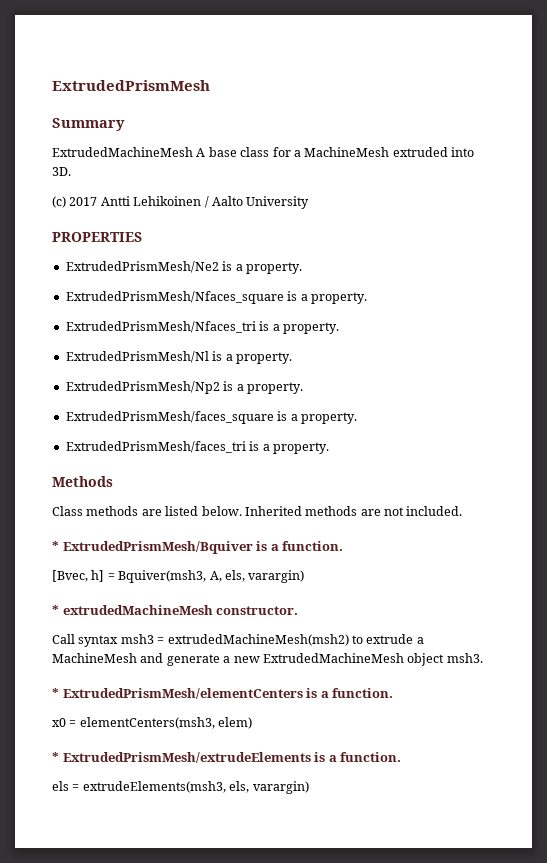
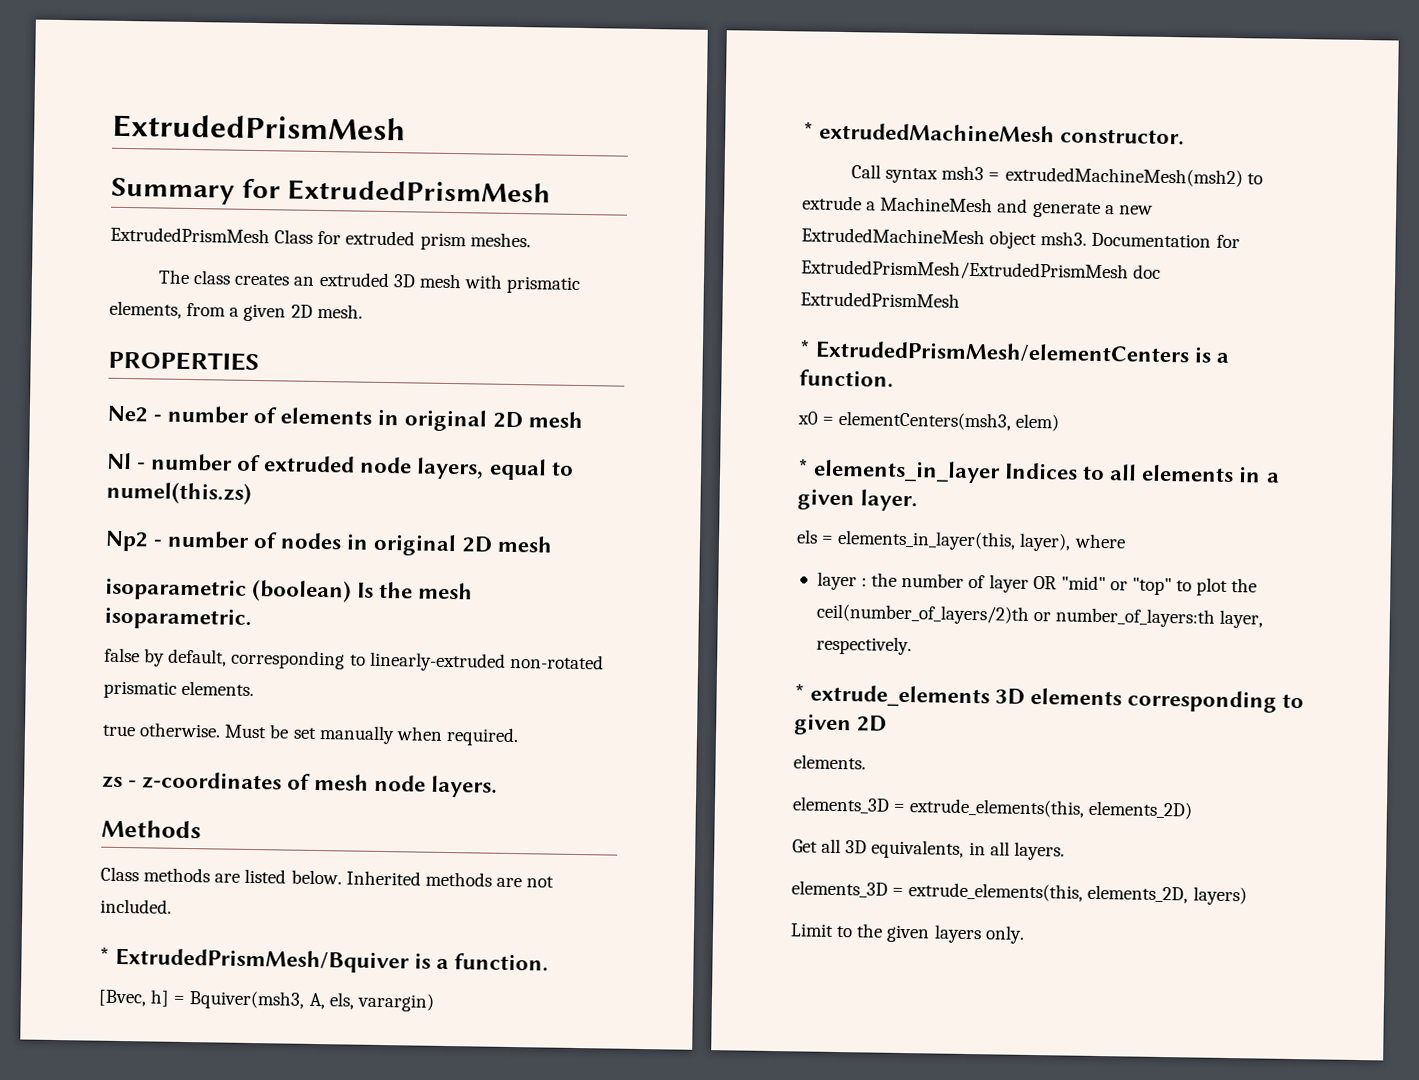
[52,147,474,157] [52,167,71,176] [52,196,310,209] [52,232,142,242] [65,261,302,274] [65,291,367,304] [65,321,339,334] [65,351,292,364] [65,381,303,394] [65,411,357,424] [65,441,329,454] // ExtrudedMachineMesh A base class for a MachineMesh extruded into 3D. // (c) 2017 Antti Lehikoinen / Aalto University // PROPERTIES // ExtrudedPrismMesh/Ne2 is a property. // ExtrudedPrismMesh/Nfaces_square is a property. // ExtrudedPrismMesh/Nfaces_tri is a property. // ExtrudedPrismMesh/Nl is a property. // ExtrudedPrismMesh/Np2 is a property. // ExtrudedPrismMesh/faces_square is a property. // ExtrudedPrismMesh/faces_tri is a property. -> [241,178,552,204] [110,226,531,251] [158,269,582,294] [109,300,363,322] [108,350,260,372] [107,405,583,432] [107,452,574,481] [106,481,252,505] [105,530,553,557] [105,577,474,603] [104,606,252,630] [104,647,604,672] [103,680,255,699] [102,722,519,747] [102,771,499,798] for ExtrudedPrismMesh // ExtrudedPrismMesh Class for extruded prism meshes. // The class creates an extruded 3D mesh with prismatic elements, from a given 2D mesh. // PROPERTIES // Ne2 - number of elements in original 2D mesh // Nl - number of extruded node layers, equal to numel(this.zs) // Np2 - number of nodes in original 2D mesh // isoparametric (boolean) Is the mesh isoparametric. // false by default, corresponding to linearly-extruded non-rotated prismatic elements. // true otherwise. Must be set manually when required. // zs - z-coordinates of mesh node layers.
(483, 658) none -> [1091,232,1240,249] [801,259,1162,282] [800,291,960,308] Documentation for ExtrudedPrismMesh/ExtrudedPrismMesh doc ExtrudedPrismMesh
[62,752,402,763] [52,781,309,794] ExtrudedPrismMesh/extrudeElements is a function. // els = extrudeElements(msh3, els, varargin) -> [813,459,1280,484] [797,488,919,512] [796,529,1126,552] [816,571,1258,596] [815,603,1264,629] [815,635,912,656] [794,683,1305,713] [794,713,888,736] [793,754,866,770] [792,796,1194,820] [792,838,1065,861] [791,880,1247,906] [790,923,1025,944] elements_in_layer Indices to all elements in a given layer. // els = elements_in_layer(this, layer), where // layer : the number of layer OR "mid" or "top" to plot the ceil(number_of_layers/2)th or number_of_layers:th layer, respectively. // * extrude_elements 3D elements corresponding to given 2D // elements. // elements_3D = extrude_elements(this, elements_2D) // Get all 3D equivalents, in all layers. // elements_3D = extrude_elements(this, elements_2D, layers) // Limit to the given layers only.

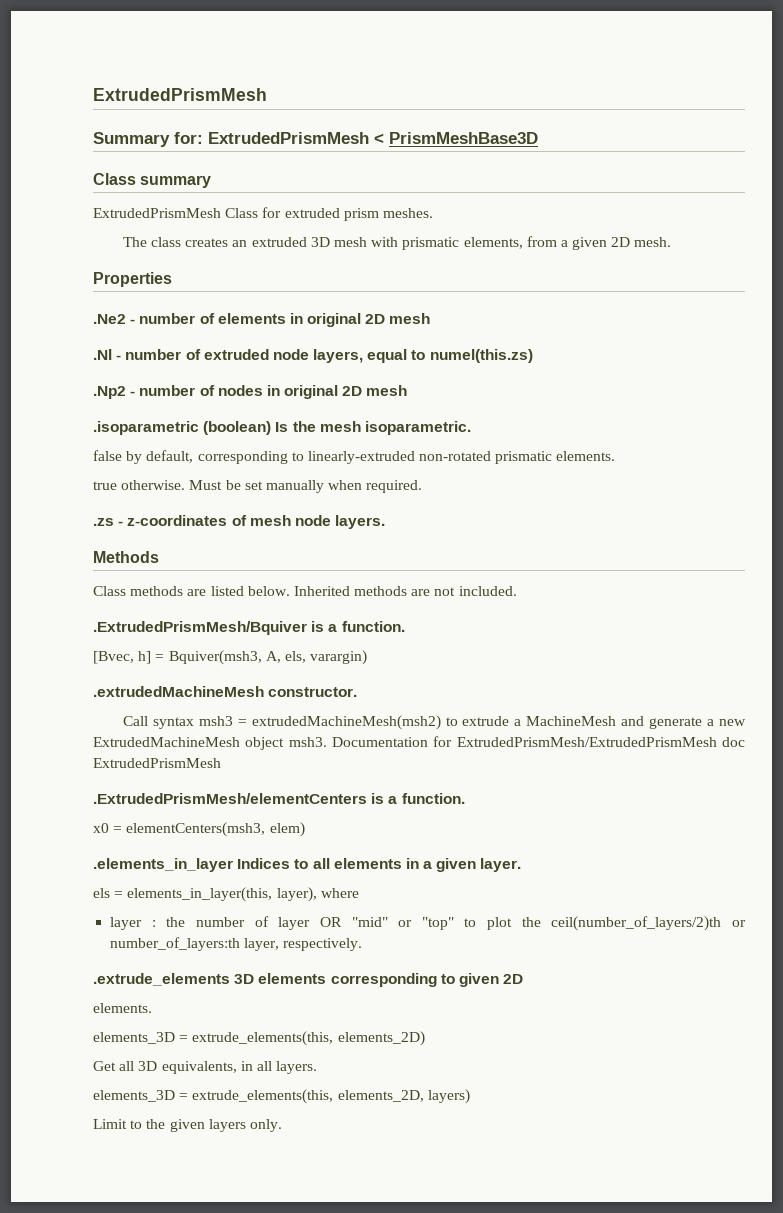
[241,178,552,204] for ExtrudedPrismMesh -> [174,132,538,144] [93,173,212,188] for: ExtrudedPrismMesh < PrismMeshBase3D // Class summary
[108,350,260,372] [107,405,148,423] PROPERTIES // Ne2 -> [93,272,172,287] [93,314,126,324] Properties // .Ne2
[107,452,132,470] Nl -> [93,349,112,360] .Nl
[105,530,149,552] Np2 -> [93,386,126,399] .Np2
[105,577,247,601] isoparametric -> [93,421,199,435] .isoparametric
[102,775,123,789] zs -> [93,518,114,526] .zs
[99,946,411,974] * ExtrudedPrismMesh/Bquiver -> [93,621,307,635] .ExtrudedPrismMesh/Bquiver
[803,121,1056,143] * extrudedMachineMesh -> [93,686,264,697] .extrudedMachineMesh
[799,339,1191,364] * ExtrudedPrismMesh/elementCenters -> [93,793,367,804] .ExtrudedPrismMesh/elementCenters
[798,458,1002,484] * elements_in_layer -> [93,858,233,872] .elements_in_layer
[794,683,991,708] * extrude_elements -> [93,973,230,986] .extrude_elements

